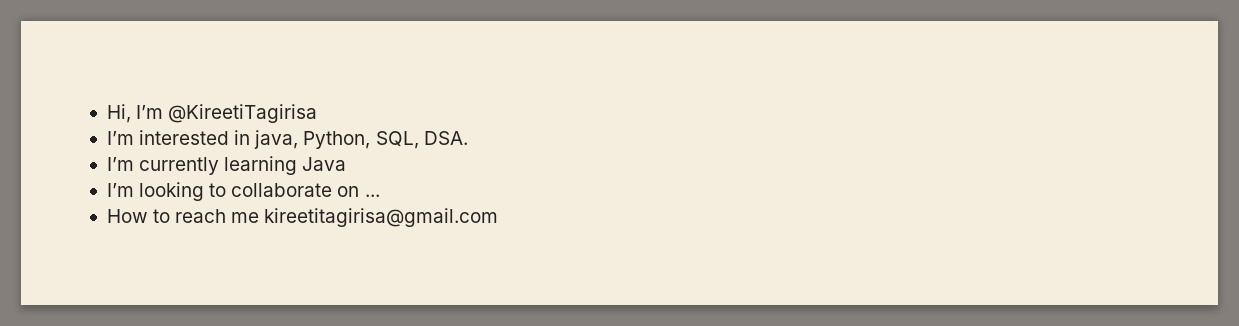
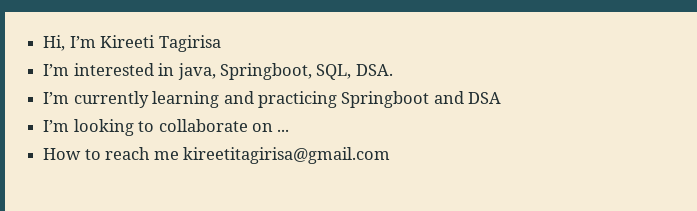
[168,104,318,123] @KireetiTagirisa -> [100,35,221,52] Kireeti Tagirisa
[303,131,371,149] Python, -> [219,63,312,80] Springboot,
[302,157,347,171] Java -> [223,91,502,108] and practicing Springboot and DSA

